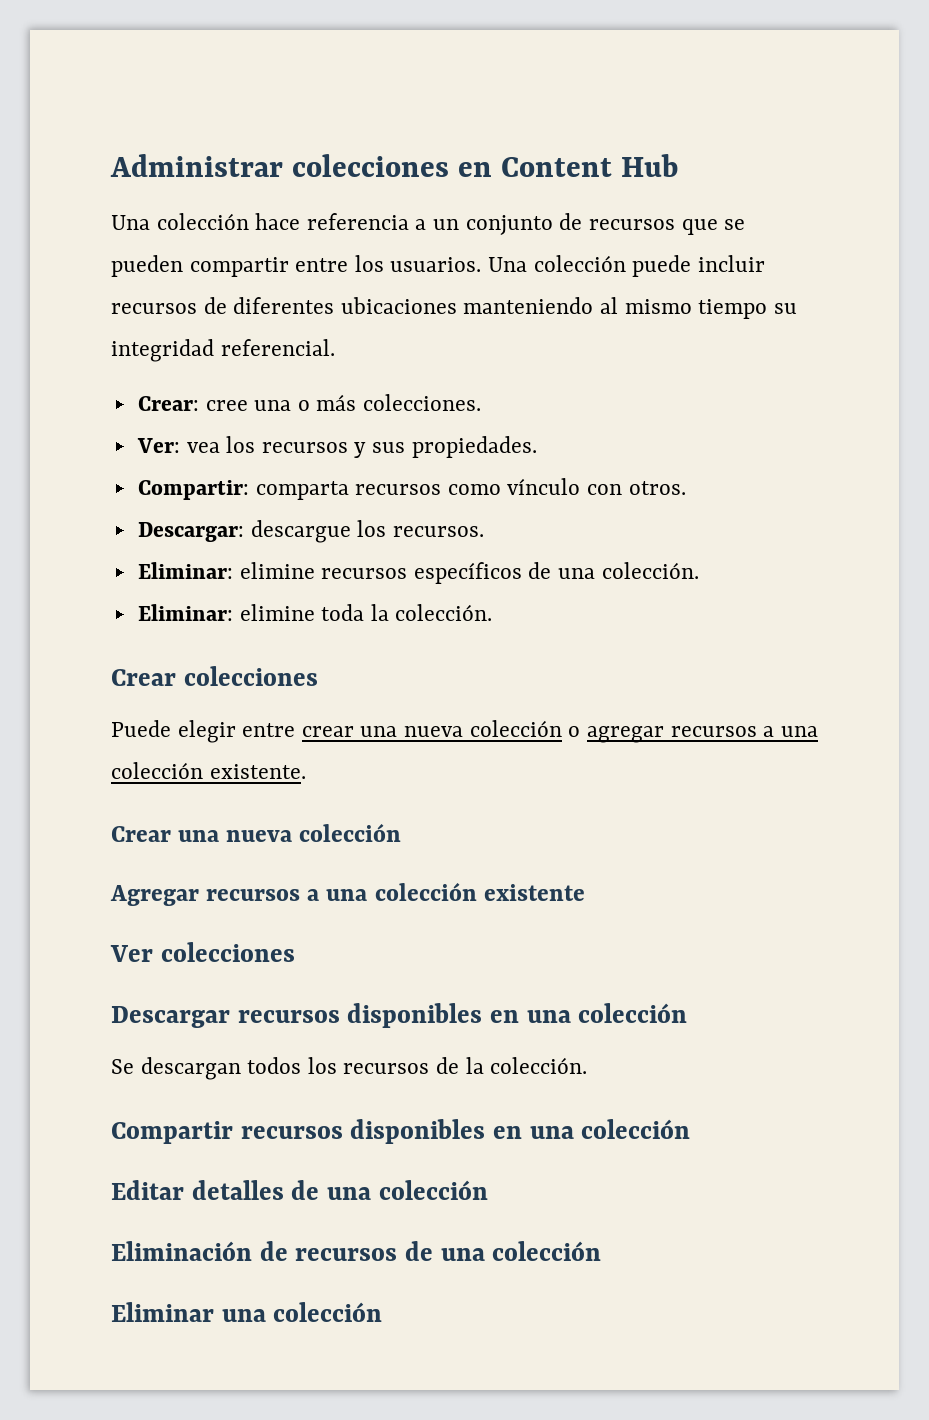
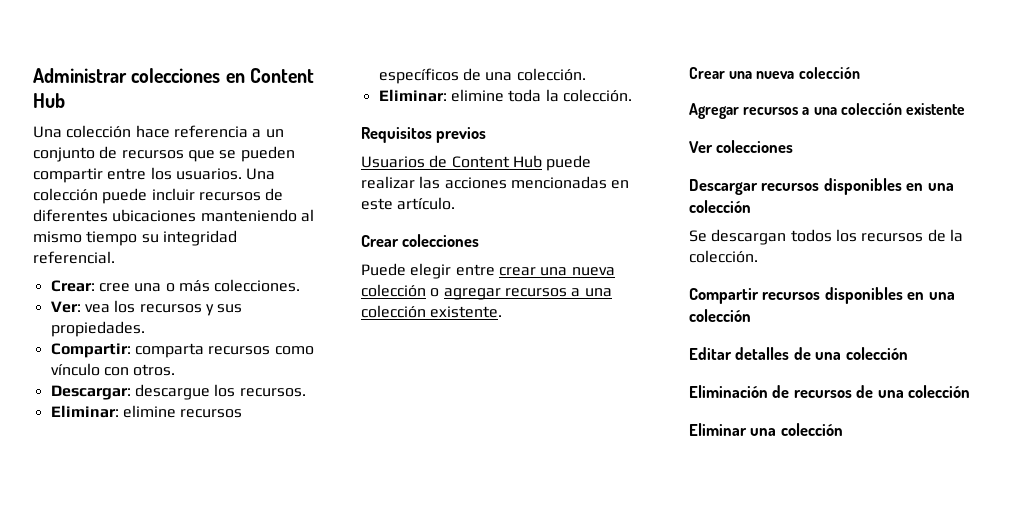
(493, 612) none -> [361,127,487,143] [361,155,592,171] [361,176,630,189] [361,197,456,210] // Requisitos previos // Usuarios de Content Hub puede realizar las acciones mencionadas en este artículo.

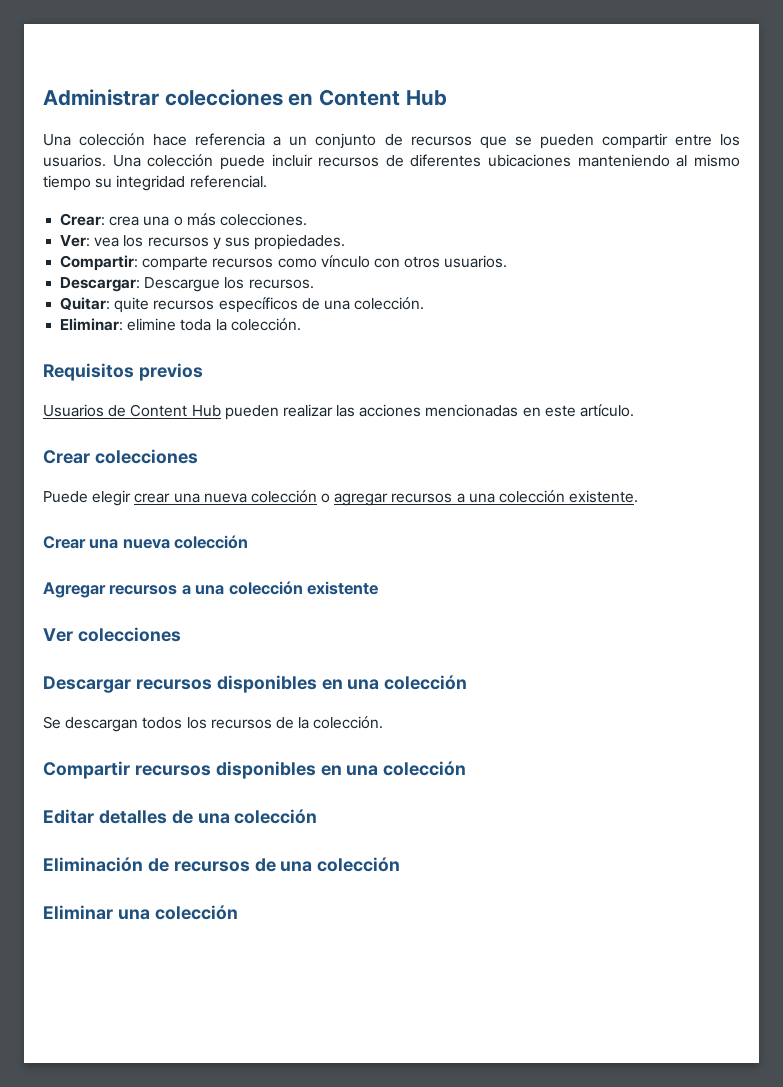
[98,283,130,292] cree -> [109,216,140,226] crea
[134,343,204,358] comparta -> [142,256,209,271] comparte
[133,364,176,376] otros. -> [404,255,508,268] otros usuarios.
[134,384,210,400] descargue -> [144,277,221,292] Descargue
[50,405,176,418] Eliminar: elimine -> [60,297,150,313] Quitar: quite
[546,155,592,171] puede -> [224,405,279,420] pueden
[455,264,495,276] entre -> (132, 498) none

